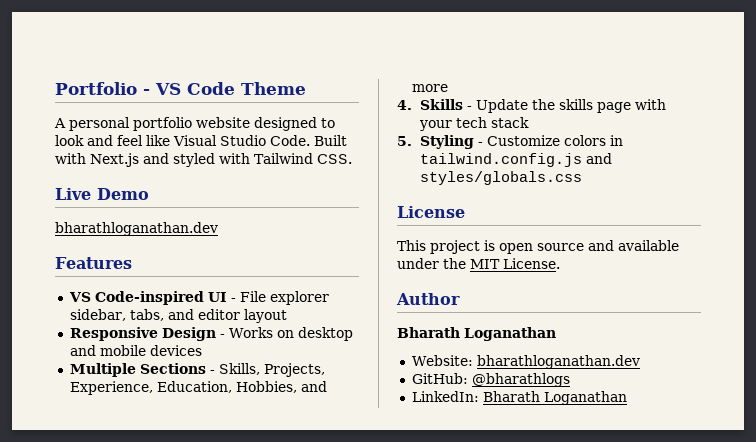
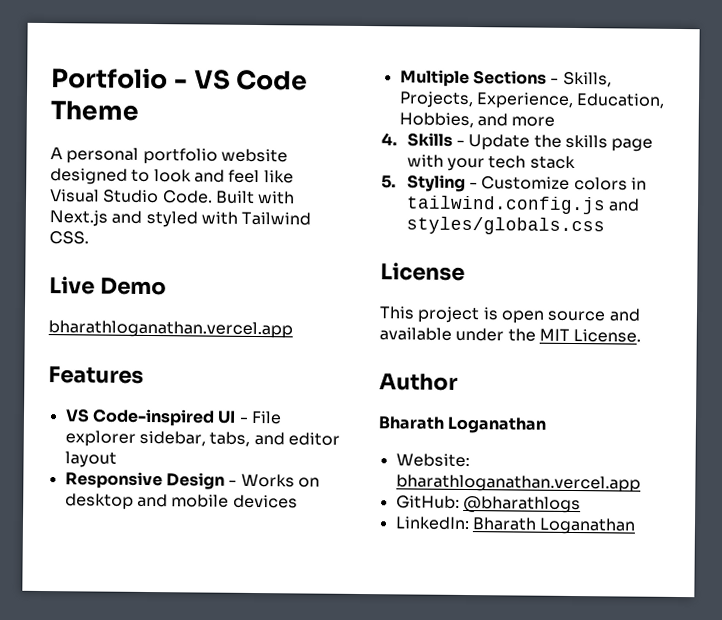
[55,222,218,236] bharathloganathan.dev -> [48,320,293,339] bharathloganathan.vercel.app
[476,355,640,369] bharathloganathan.dev -> [395,474,641,493] bharathloganathan.vercel.app

